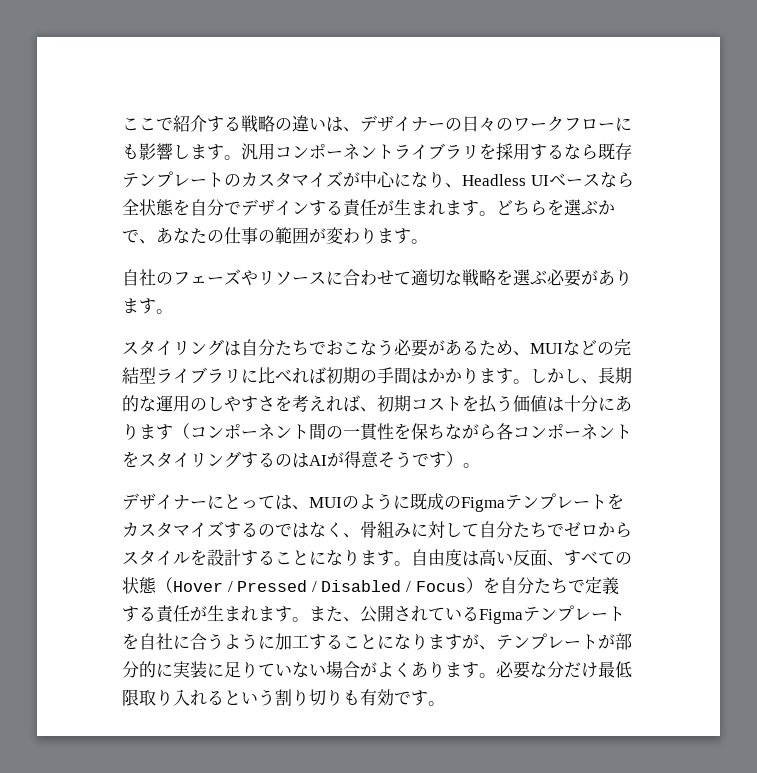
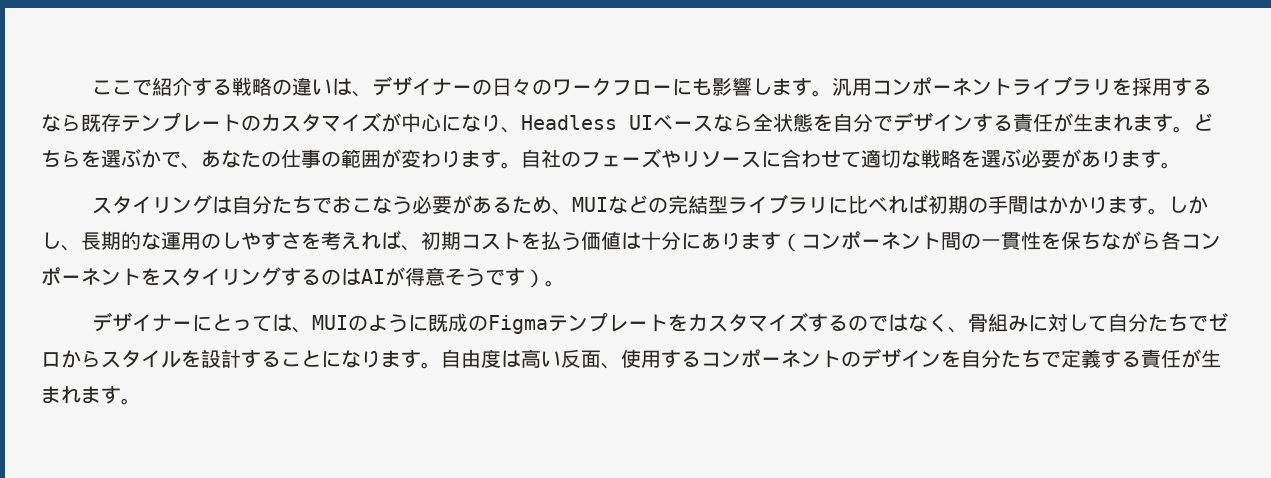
(428, 241) // -> (521, 165) none
[564,550,632,566] [122,577,483,594] すべての状態（Hover / Pressed / Disabled / Focus） -> [621,348,941,368] 使用するコンポーネントのデザイン
[309,605,625,624] [122,633,632,650] [122,661,632,679] [122,689,445,706] また、公開されているFigmaテンプレートを自社に合うように加工することになりますが、テンプレートが部分的に実装に足りていない場合がよくあります。必要な分だけ最低限取り入れるという割り切りも有効です。 -> (141, 401) none

